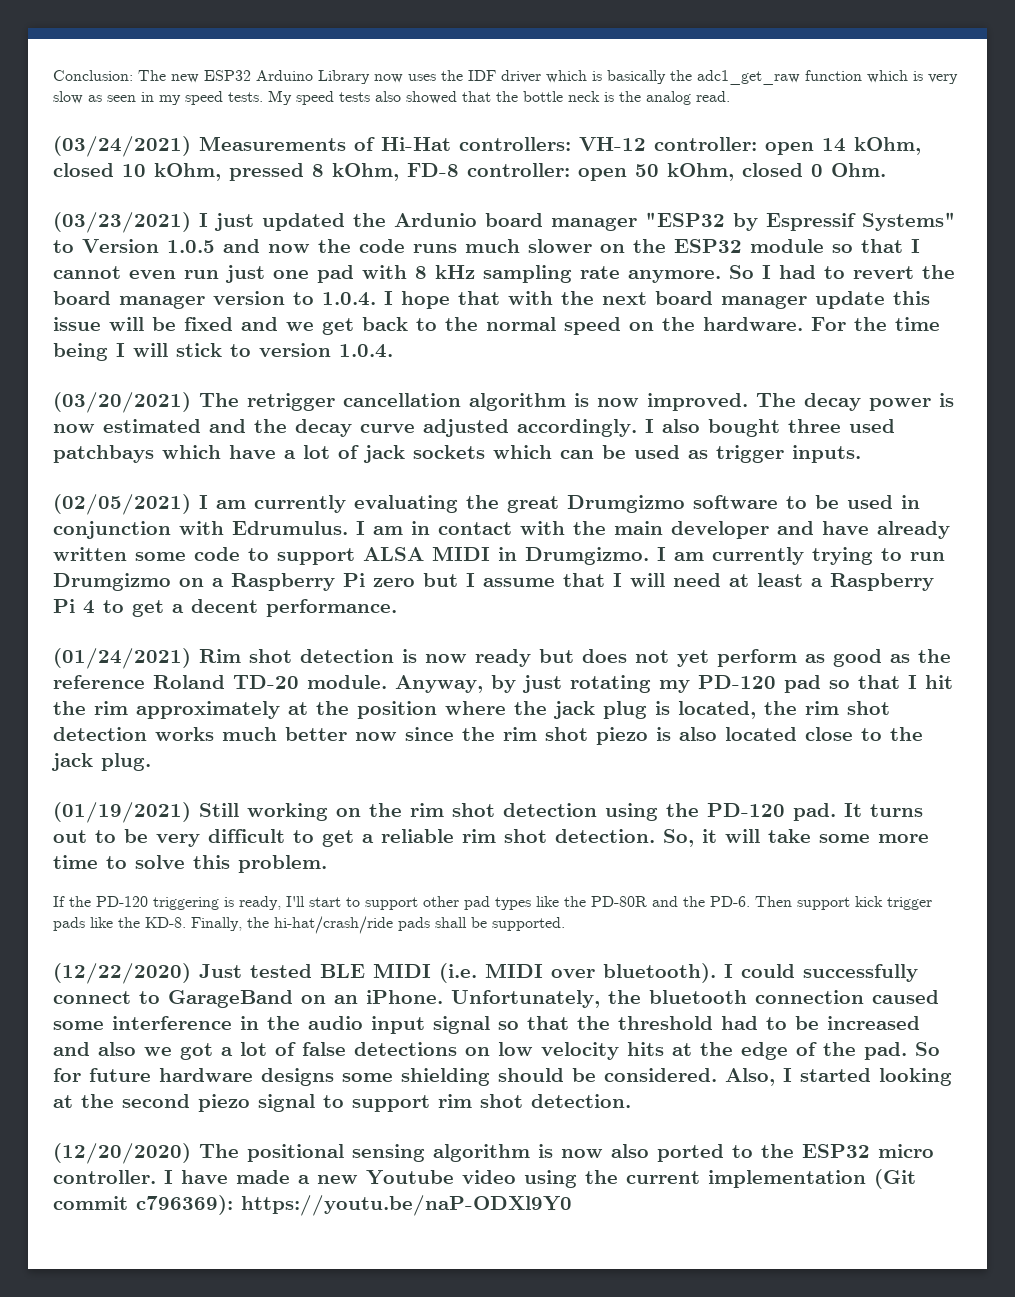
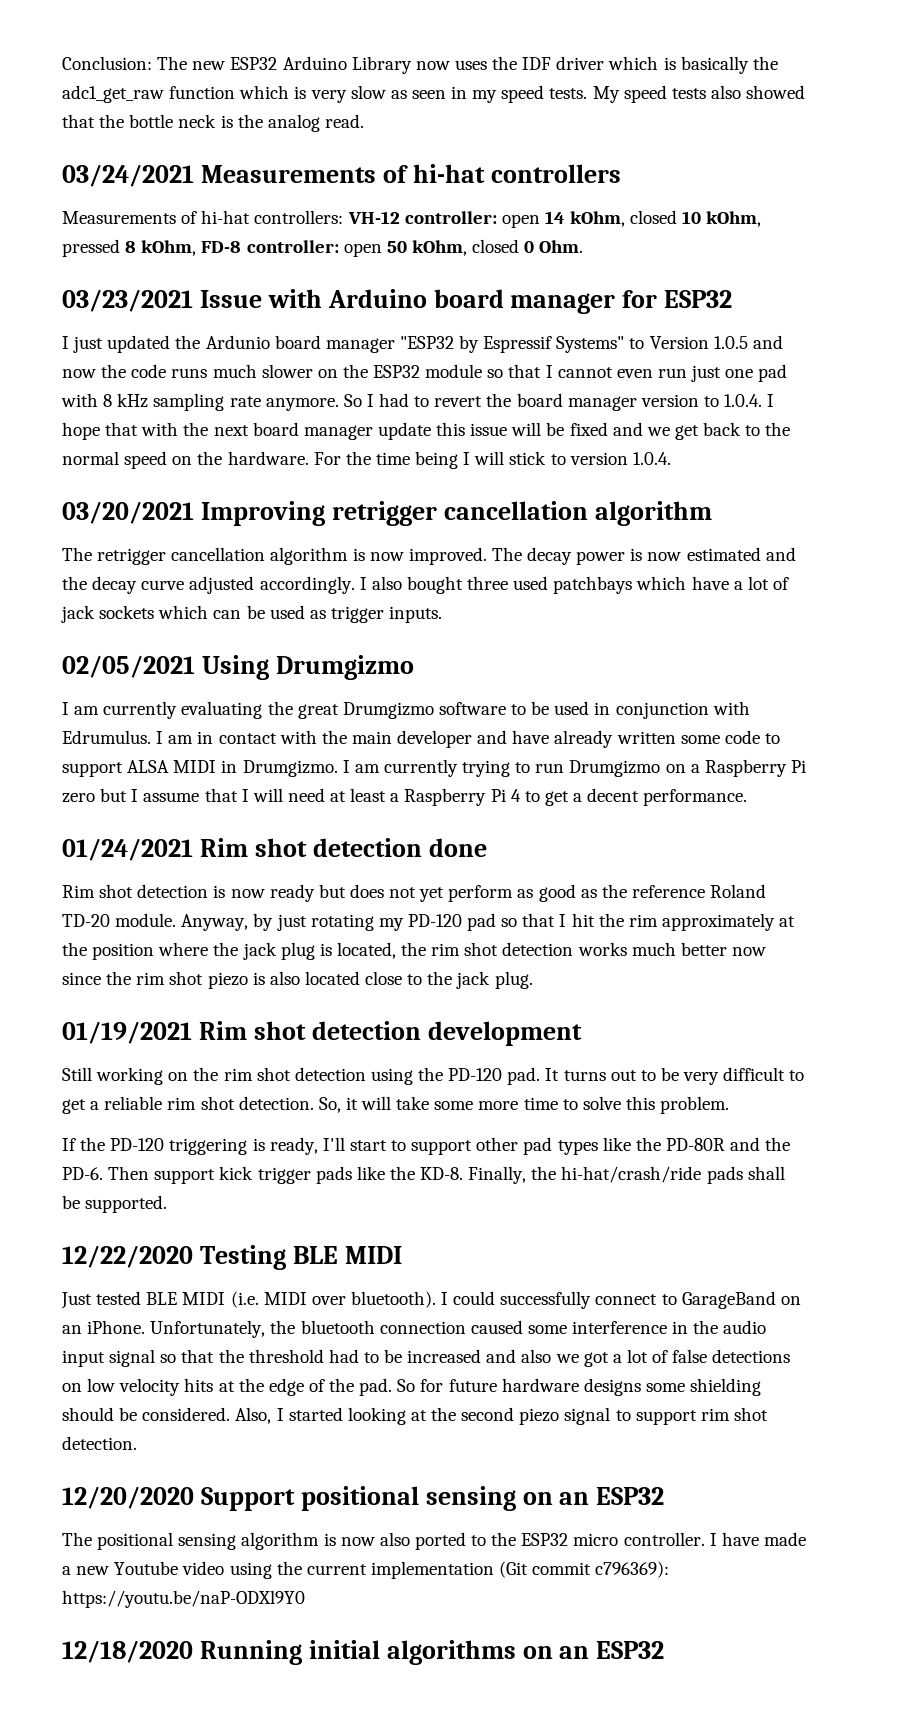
[53,136,451,157] (03/24/2021) Measurements of Hi-Hat -> [62,164,621,187] [62,210,251,224] 03/24/2021 Measurements of hi-hat controllers // Measurements of hi-hat
[53,212,191,233] (03/23/2021) -> [62,289,733,314] 03/23/2021 Issue with Arduino board manager for ESP32 //
[53,392,191,413] (03/20/2021) -> [62,501,712,526] 03/20/2021 Improving retrigger cancellation algorithm //
[53,494,191,515] (02/05/2021) -> [62,655,414,680] 02/05/2021 Using Drumgizmo //
[53,648,191,669] (01/24/2021) -> [62,838,487,861] 01/24/2021 Rim shot detection done //
[53,802,191,823] (01/19/2021) -> [62,1021,582,1046] 01/19/2021 Rim shot detection development //
[53,963,191,984] (12/22/2020) -> [62,1245,402,1270] 12/22/2020 Testing BLE MIDI //
[53,1143,191,1164] (12/20/2020) -> [62,1486,665,1511] 12/20/2020 Support positional sensing on an ESP32 //
(572, 1205) none -> [62,1640,665,1665] // 12/18/2020 Running initial algorithms on an ESP32

